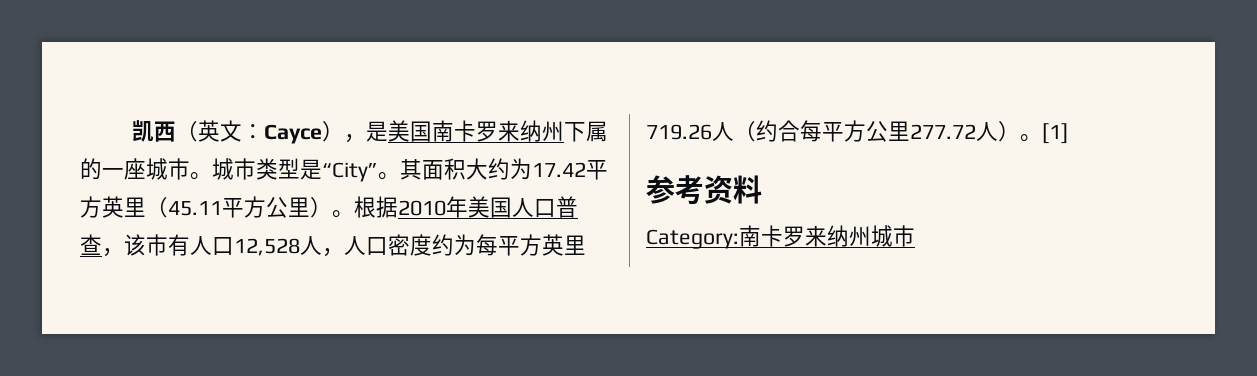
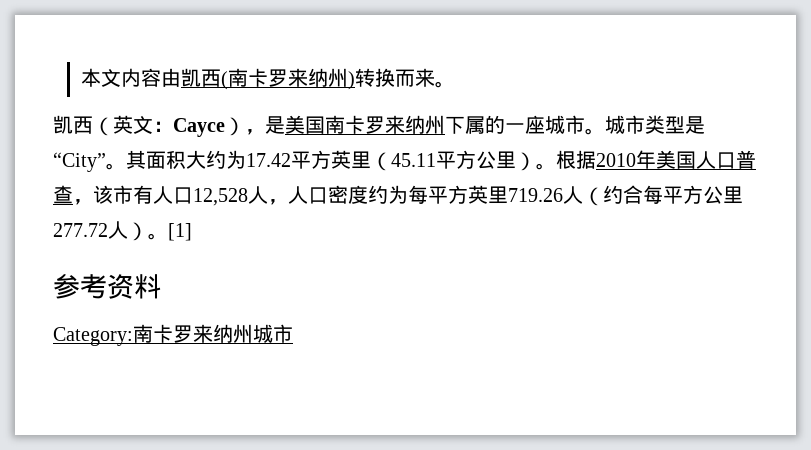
(132, 131) none -> [80,68,455,90] 本文内容由凯西(南卡罗来纳州)转换而来。 //

